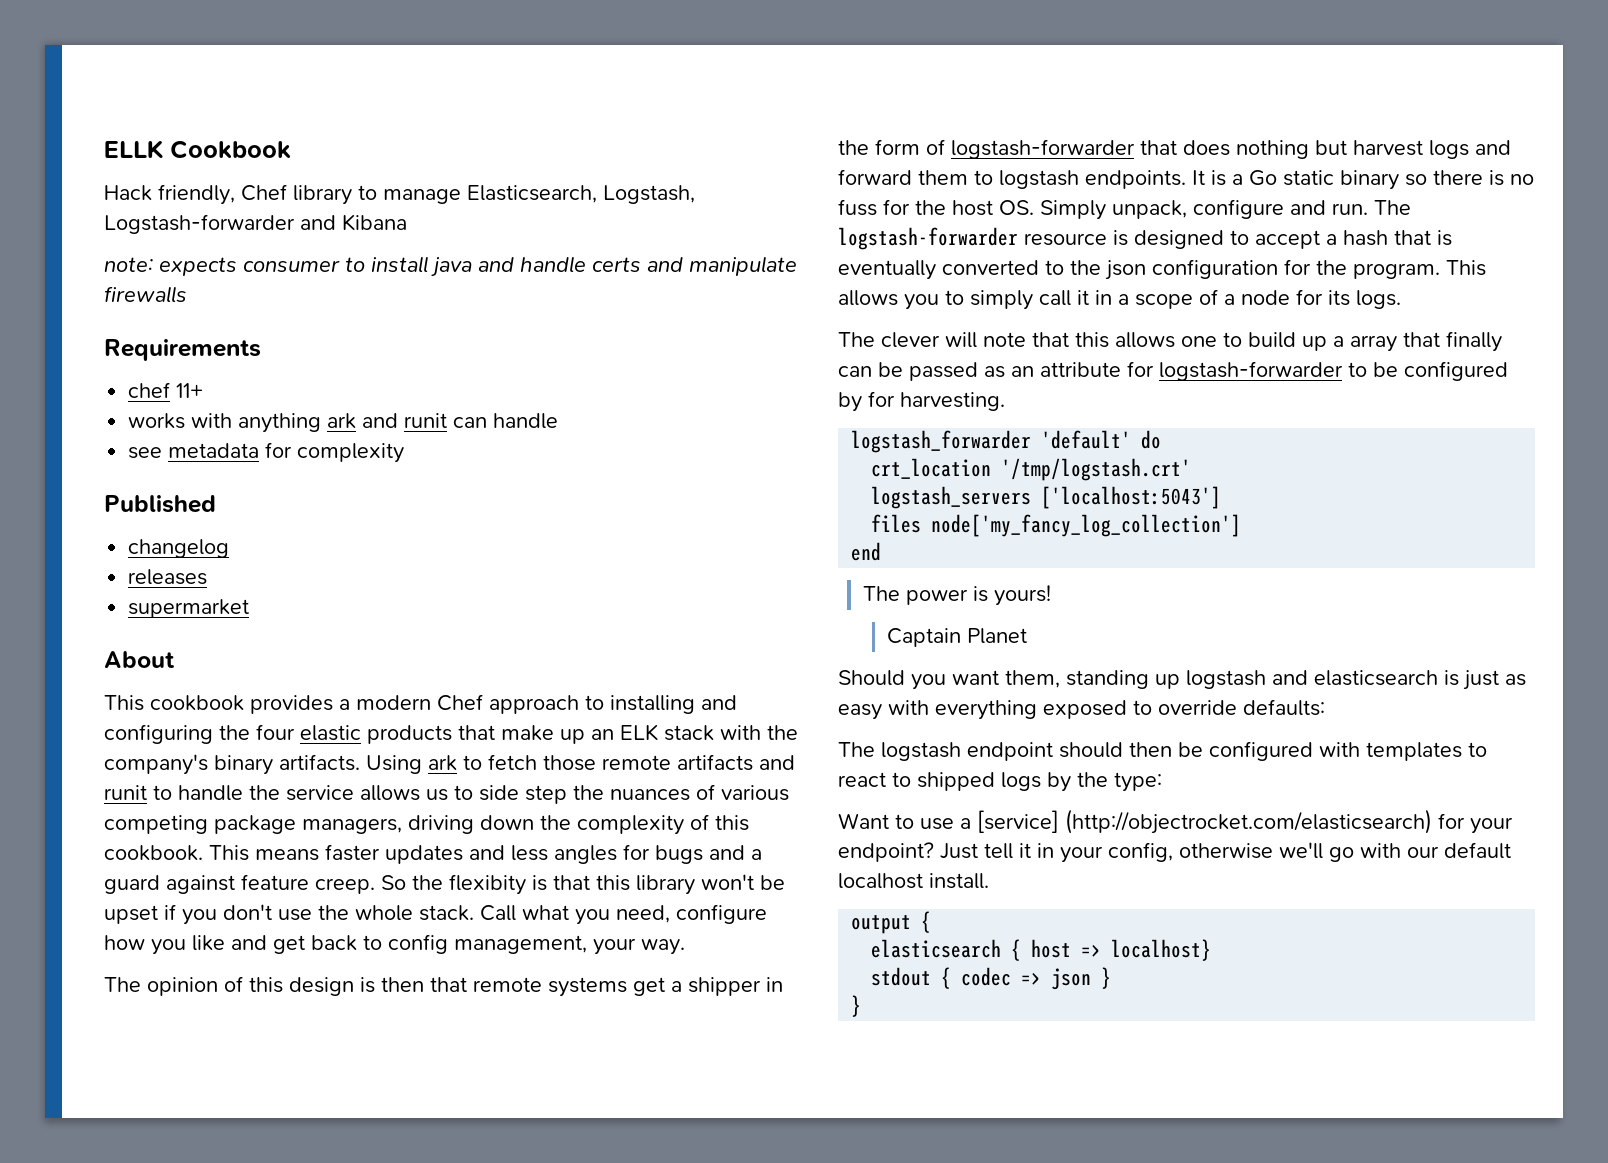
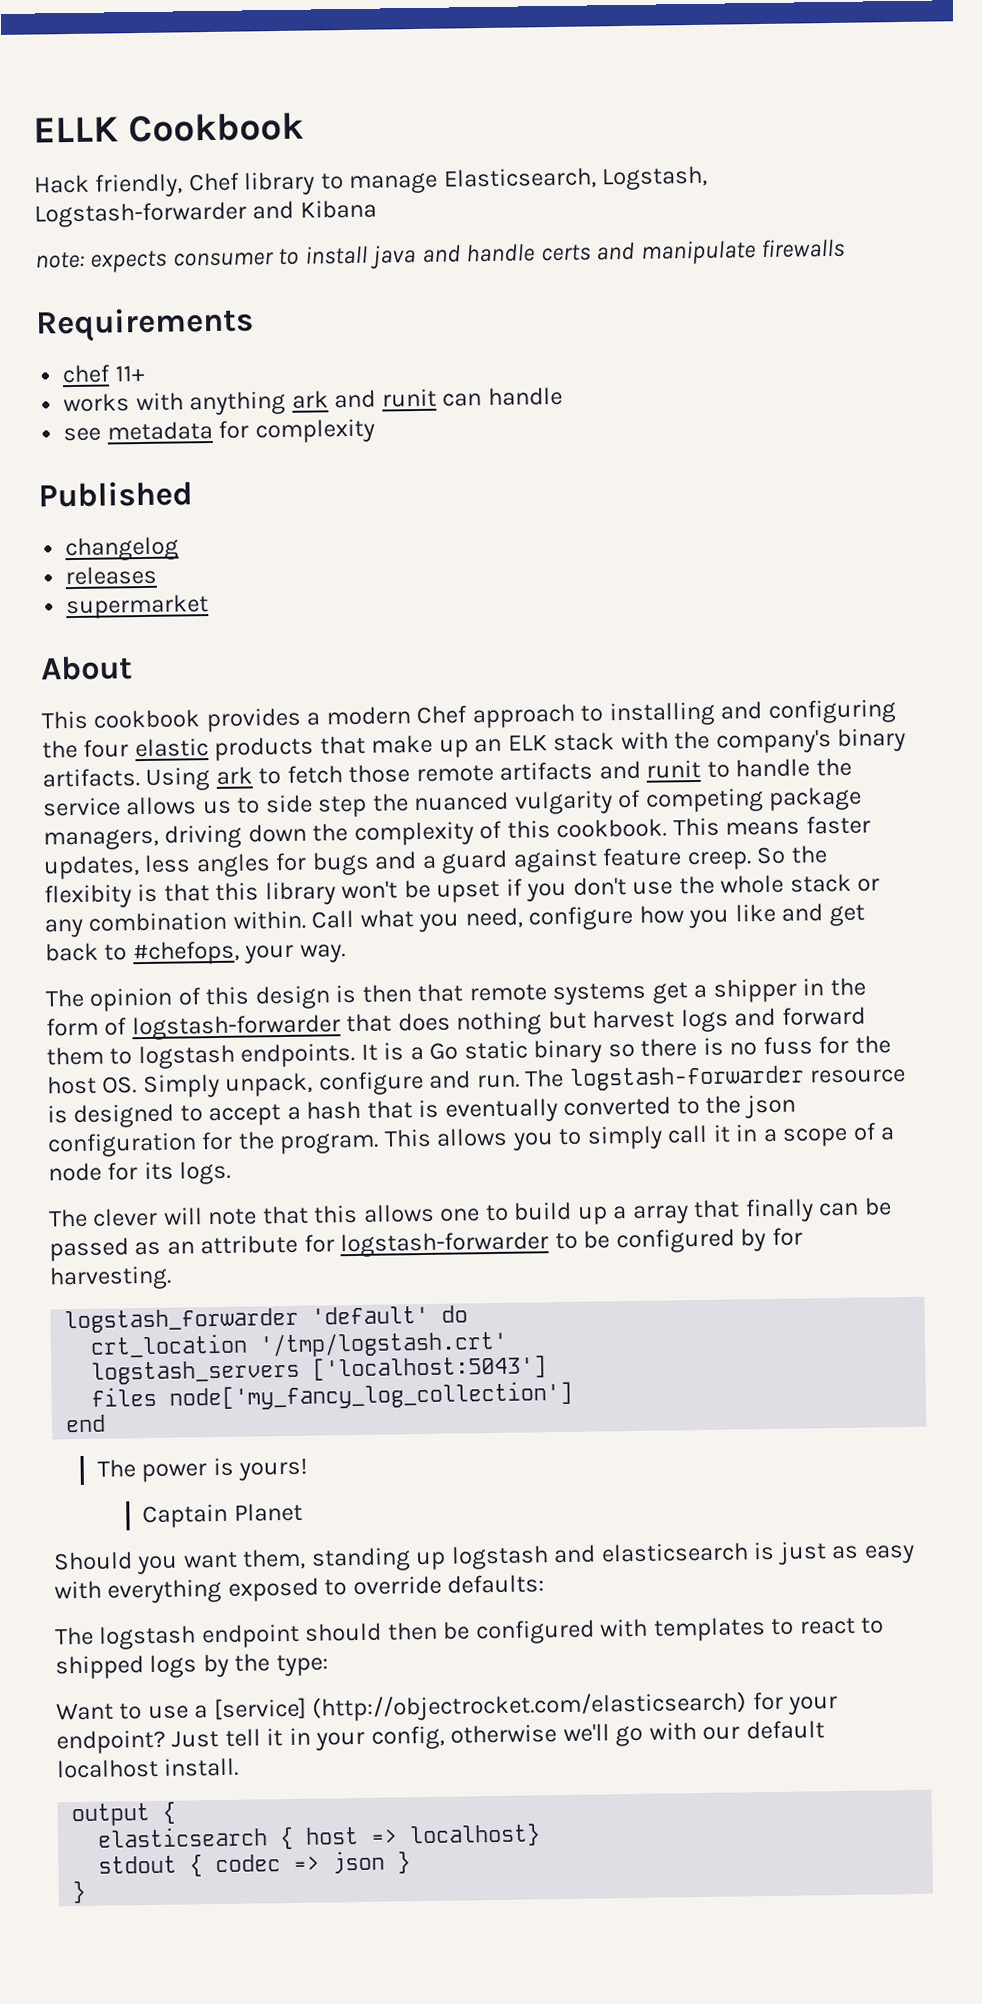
[610,784,789,801] nuances of various -> [413,789,642,815] nuanced vulgarity of
[385,845,505,864] updates and -> [43,855,140,880] updates,
[419,905,474,921] stack. -> [789,873,881,893] [44,910,306,938] stack or any combination within.
[388,934,587,954] config management, -> [132,940,240,966] #chefops,

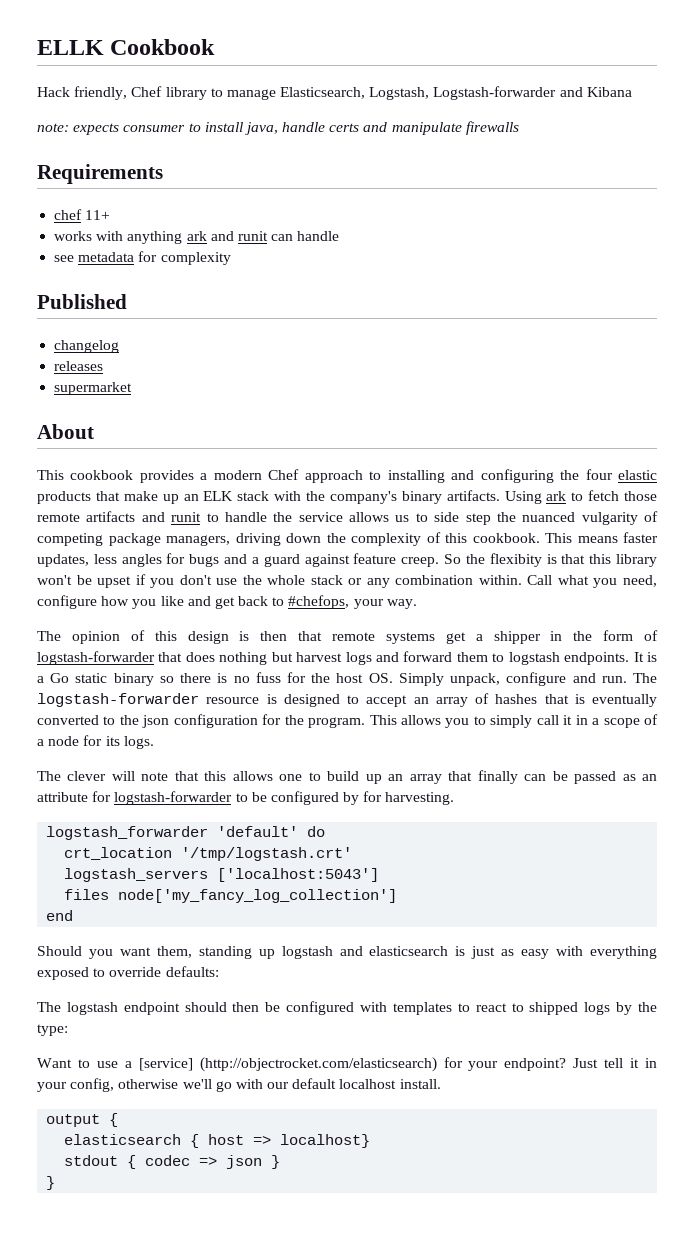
[370,244,461,269] java and -> [244,122,278,135] java,
[286,1100,362,1120] a hash -> [413,693,538,707] an array of hashes
[612,1206,628,1220] a -> [388,774,404,781] an
[96,1457,309,1483] [142,1502,303,1529] // The power is yours! // Captain Planet -> (74, 915) none

